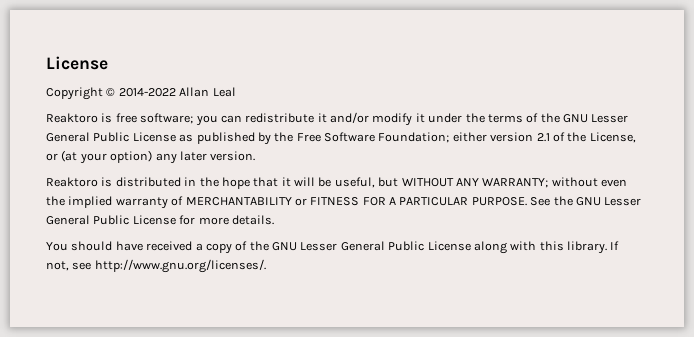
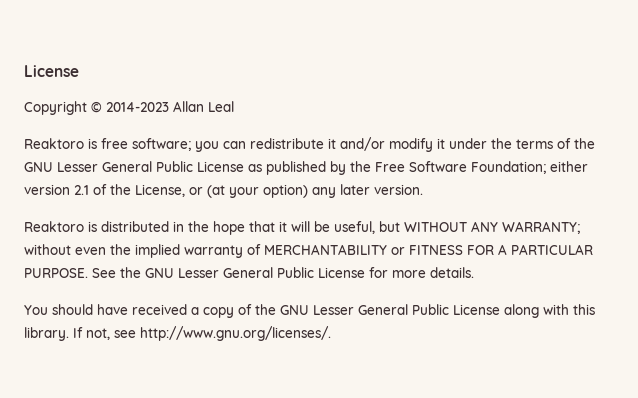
[118,88,176,97] 2014-2022 -> [106,102,169,112] 2014-2023

